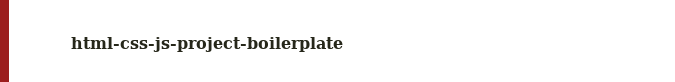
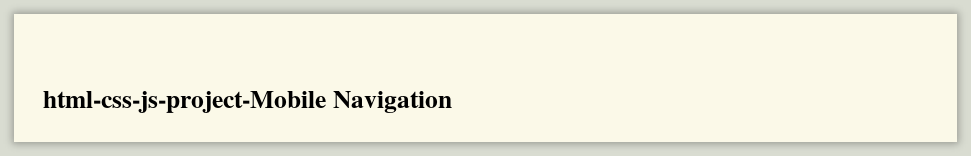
[71,37,343,52] html-css-js-project-boilerplate -> [43,91,452,113] html-css-js-project-Mobile Navigation

